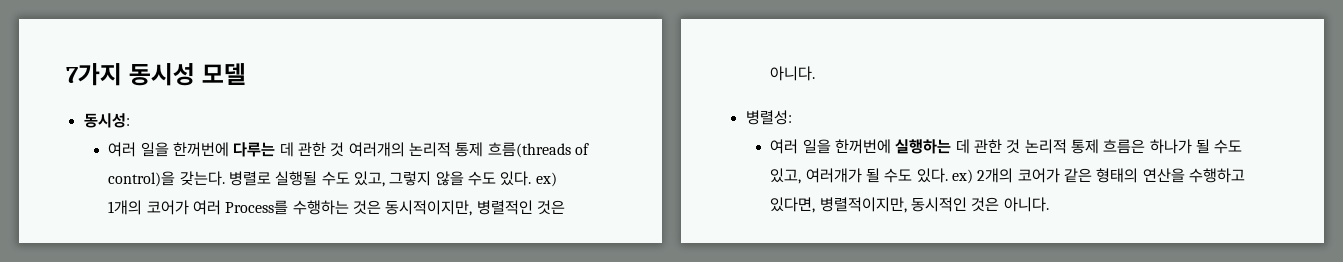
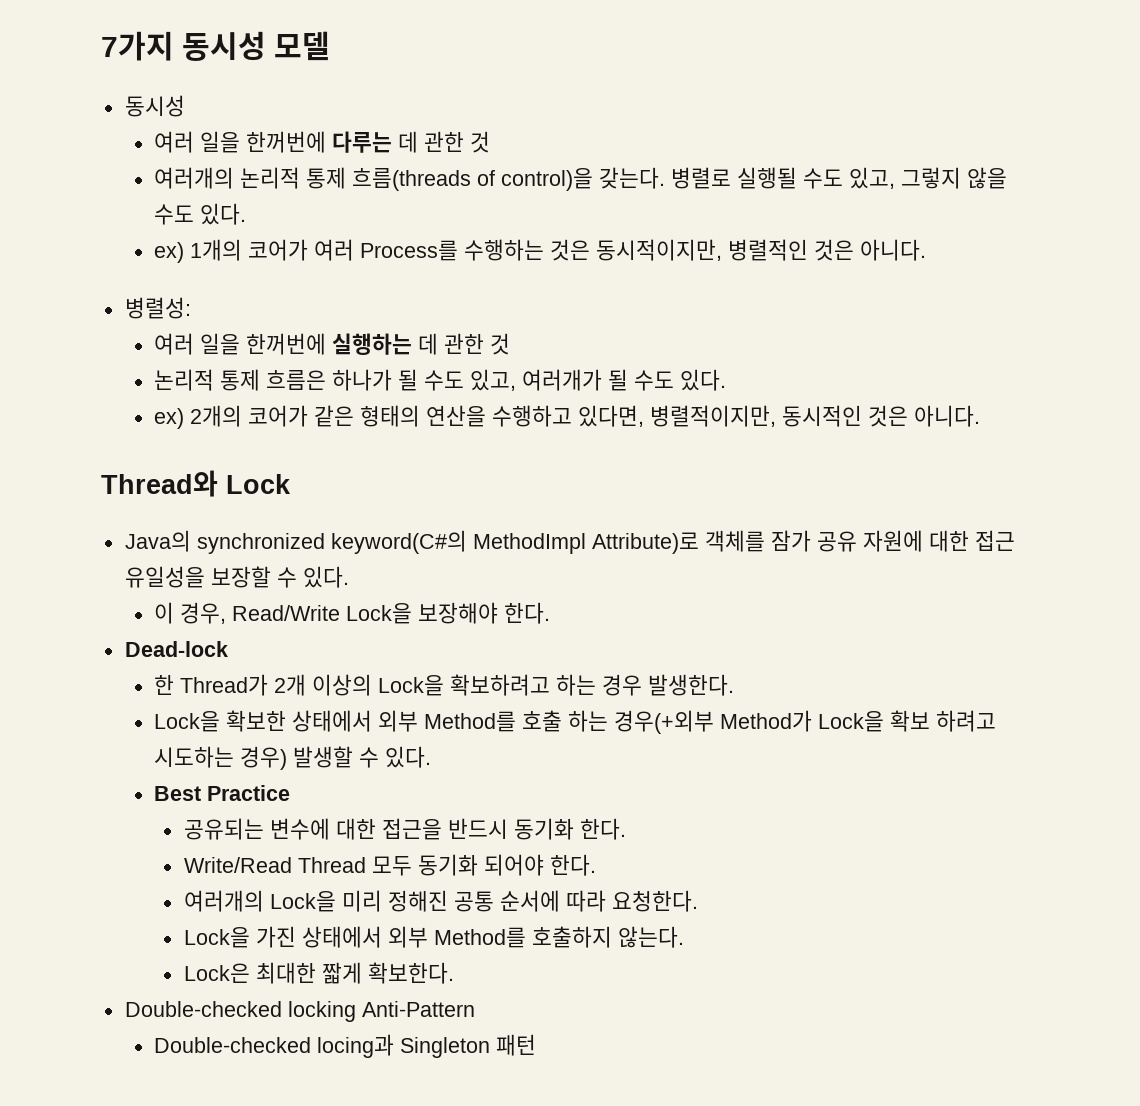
[83,113,130,128] 동시성: -> [124,95,185,117] 동시성
(345, 149) none -> (491, 142) //
(532, 178) none -> (247, 214) //
(1021, 146) none -> (511, 344) //
(948, 175) none -> (727, 380) //
(1049, 204) none -> [101,470,291,497] [124,530,1015,554] [124,566,349,588] [154,602,551,624] [124,641,228,657] [154,674,735,696] [154,710,997,734] [154,746,432,770] [154,785,291,801] [183,818,626,840] [183,854,596,876] [183,890,698,912] [183,926,684,948] [183,962,454,984] [124,1001,475,1022] [154,1034,537,1058] // Thread와 Lock // Java의 synchronized keyword(C#의 MethodImpl Attribute)로 객체를 잠가 공유 자원에 대한 접근 유일성을 보장할 수 있다. // 이 경우, Read/Write Lock을 보장해야 한다. // Dead-lock // 한 Thread가 2개 이상의 Lock을 확보하려고 하는 경우 발생한다. // Lock을 확보한 상태에서 외부 Method를 호출 하는 경우(+외부 Method가 Lock을 확보 하려고 시도하는 경우) 발생할 수 있다. // Best Practice // 공유되는 변수에 대한 접근을 반드시 동기화 한다. // Write/Read Thread 모두 동기화 되어야 한다. // 여러개의 Lock을 미리 정해진 공통 순서에 따라 요청한다. // Lock을 가진 상태에서 외부 Method를 호출하지 않는다. // Lock은 최대한 짧게 확보한다. // Double-checked locking Anti-Pattern // Double-checked locing과 Singleton 패턴

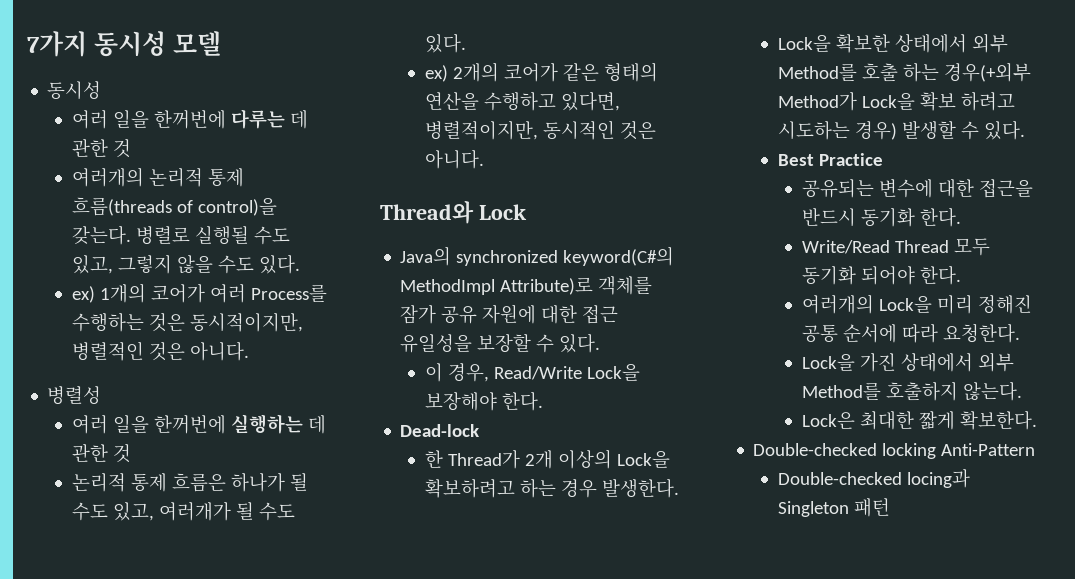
[124,297,191,319] 병렬성: -> [47,386,102,405] 병렬성

